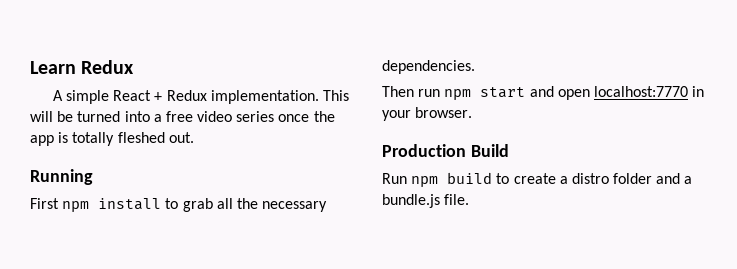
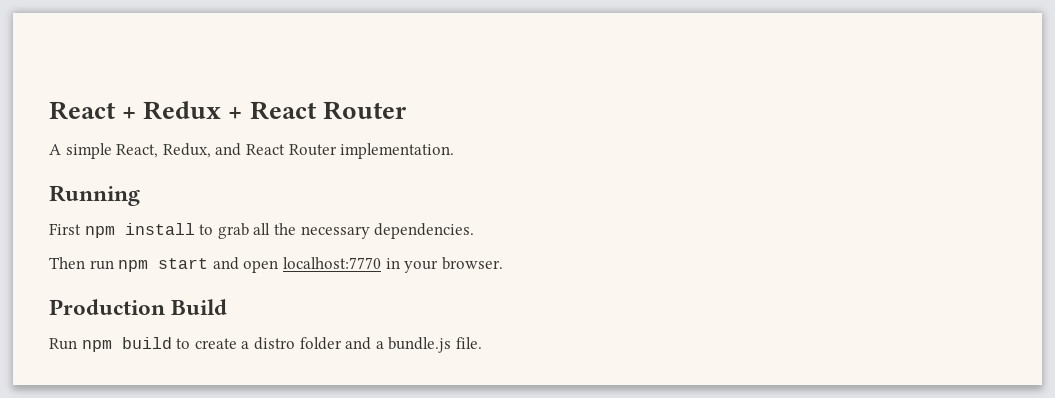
[30,60,135,74] Learn Redux -> [49,101,407,120] React + Redux + React Router
[113,90,349,104] [30,111,335,122] [30,132,194,146] React + Redux implementation. This will be turned into a free video series once the app is totally fleshed out. -> [116,143,455,159] React, Redux, and React Router implementation.

